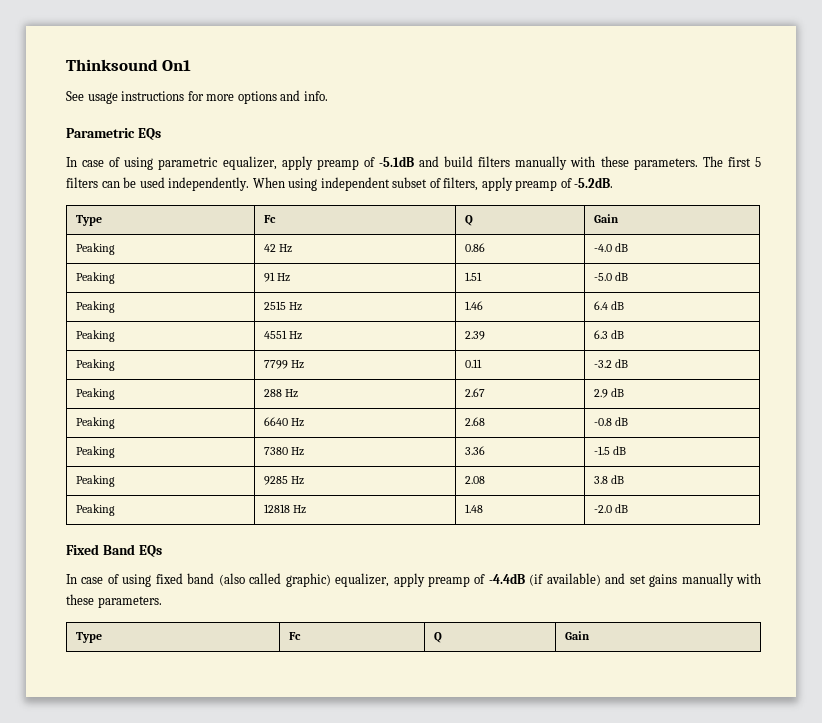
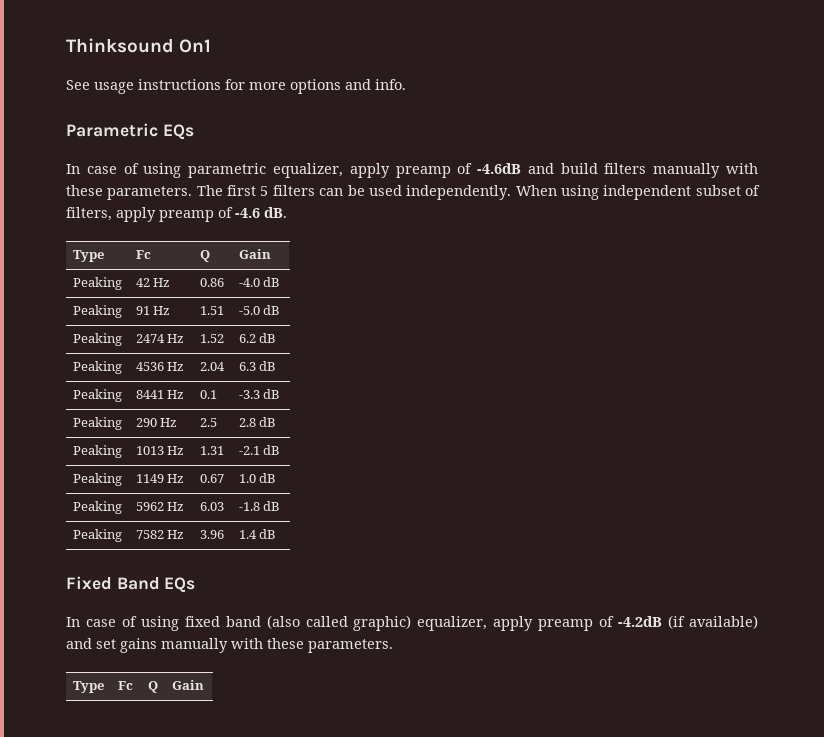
[378,156,414,167] -5.1dB -> [477,163,522,174] -4.6dB
[574,177,614,188] -5.2dB. -> [235,207,287,218] -4.6 dB.
[263,301,302,311] [464,301,483,310] [593,301,624,310] [75,330,115,342] [263,330,302,340] [464,331,485,340] 2515 Hz | 1.46 | 6.4 dB // Peaking | 4551 Hz | 2.39 -> [135,334,185,343] [199,334,224,343] [238,333,277,343] [72,361,122,374] [135,362,185,371] [199,362,225,371] 2474 Hz | 1.52 | 6.2 dB // Peaking | 4536 Hz | 2.04
[263,360,304,369] [464,359,482,368] [593,359,628,368] [75,388,115,400] [263,389,298,398] [464,388,485,397] [593,388,624,398] [75,417,115,429] [263,417,304,427] [464,417,485,426] [593,417,628,426] [75,446,115,458] [263,447,304,456] [464,446,485,455] [593,446,626,455] [75,475,115,487] [263,476,304,485] [464,476,485,484] [593,475,624,484] [75,504,115,516] [263,504,306,514] [464,504,483,513] [593,505,612,513] 7799 Hz | 0.11 | -3.2 dB // Peaking | 288 Hz | 2.67 | 2.9 dB // Peaking | 6640 Hz | 2.68 | -0.8 dB // Peaking | 7380 Hz | 3.36 | -1.5 dB // Peaking | 9285 Hz | 2.08 | 3.8 dB // Peaking | 12818 Hz | 1.48 | -2.0 -> [135,390,185,399] [199,390,217,399] [238,389,281,399] [72,417,122,430] [135,418,178,427] [199,418,217,427] [238,417,277,427] [72,445,122,458] [135,446,185,455] [199,446,224,455] [238,445,281,455] [72,473,122,486] [135,474,185,483] [199,474,224,483] [238,473,277,483] [72,501,122,514] [135,502,185,511] [199,502,224,511] [238,501,281,511] [72,529,122,542] [135,530,185,539] [199,530,224,539] [238,530,257,539] 8441 Hz | 0.1 | -3.3 dB // Peaking | 290 Hz | 2.5 | 2.8 dB // Peaking | 1013 Hz | 1.31 | -2.1 dB // Peaking | 1149 Hz | 0.67 | 1.0 dB // Peaking | 5962 Hz | 6.03 | -1.8 dB // Peaking | 7582 Hz | 3.96 | 1.4
[488,573,525,584] -4.4dB -> [618,616,663,627] -4.2dB

